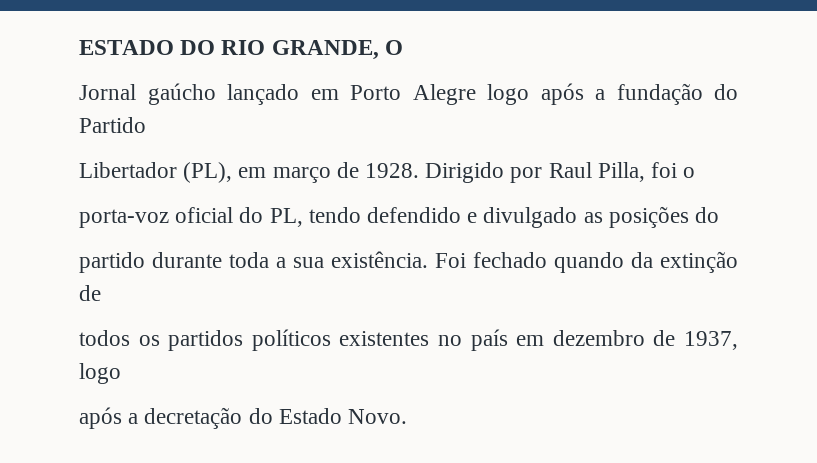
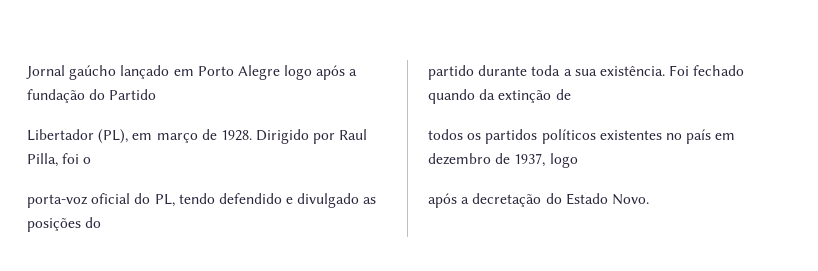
[79,40,403,60] ESTADO DO RIO GRANDE, O // -> (26, 72) none

